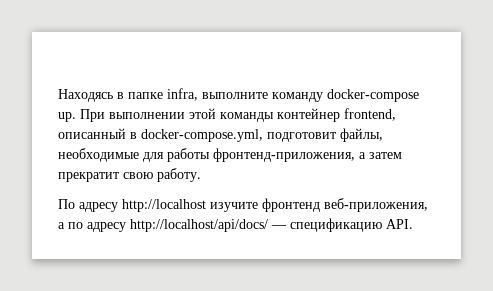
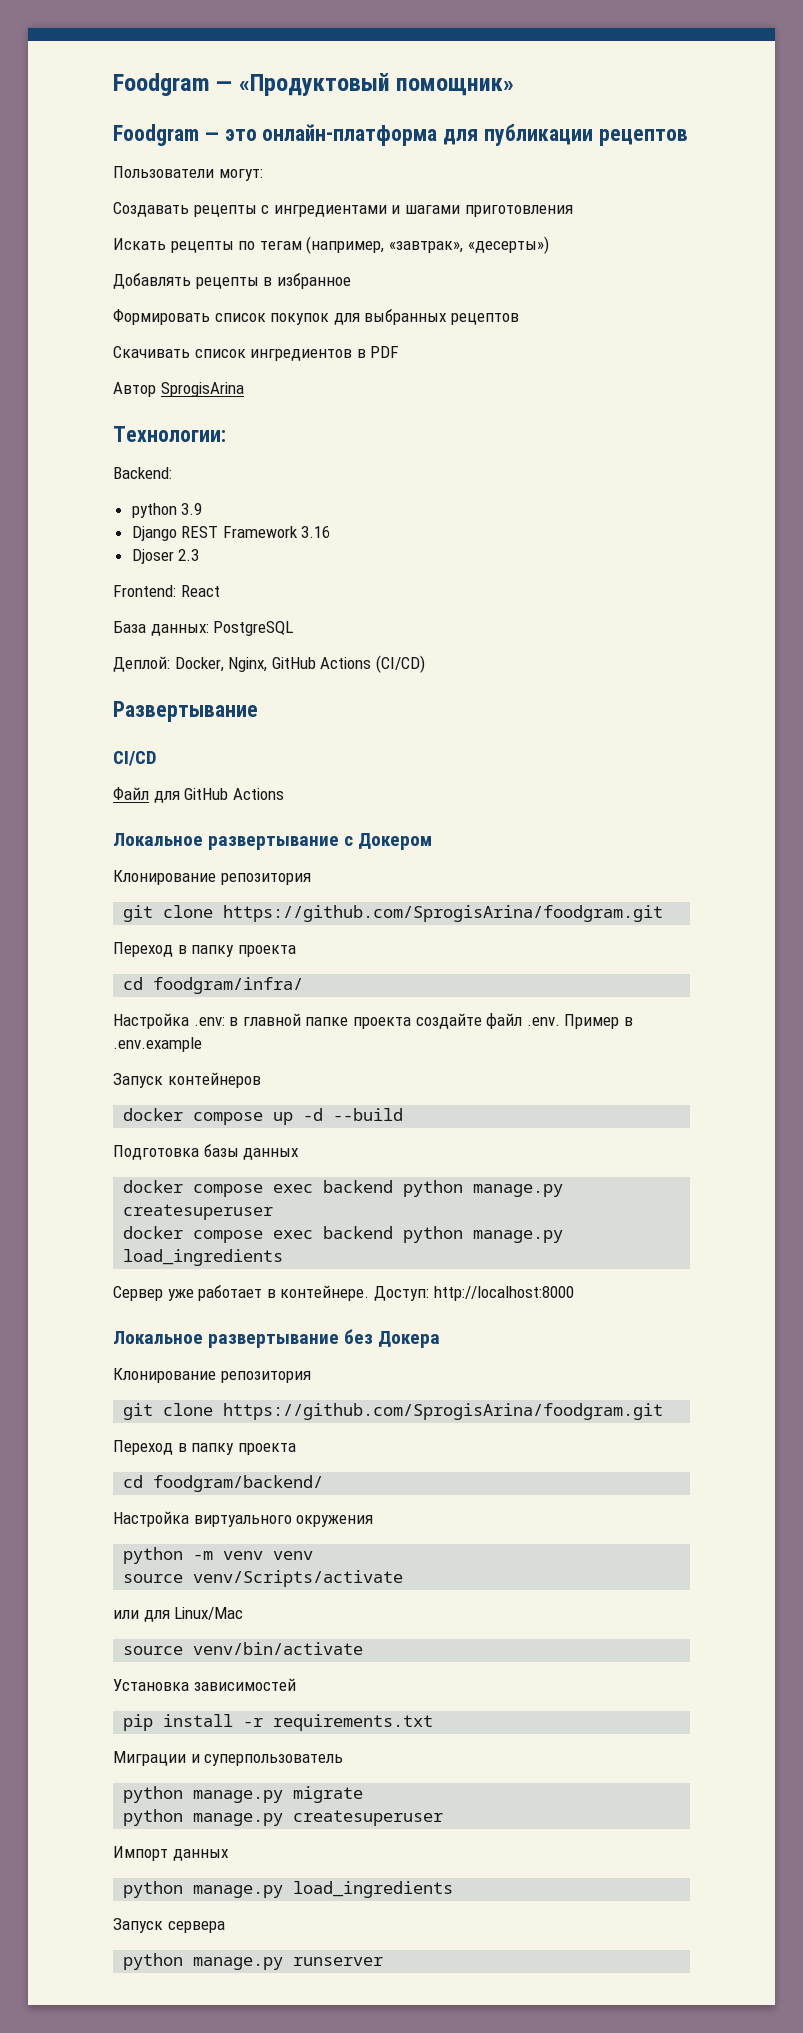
[58,88,419,102] [58,108,396,122] [58,128,383,142] [58,148,402,162] [58,168,201,182] [58,198,428,212] [58,218,413,232] Находясь в папке infra, выполните команду docker-compose up. При выполнении этой команды контейнер frontend, описанный в docker-compose.yml, подготовит файлы, необходимые для работы фронтенд-приложения, а затем прекратит свою работу. // По адресу http://localhost изучите фронтенд веб-приложения, а по адресу http://localhost/api/docs/ — спецификацию API. -> [113,73,515,96] [113,124,688,146] [113,166,263,181] [113,202,573,217] [113,236,549,254] [113,273,351,289] [113,309,519,325] [113,346,400,361] [113,382,244,397] [113,426,226,442] [113,467,172,479] [131,503,203,518] [131,526,331,541] [131,549,200,564] [113,585,220,597] [113,621,294,636] [113,655,425,673] [113,701,258,722] [113,751,157,766] [113,787,284,803] [113,833,433,850] [113,870,311,885] [123,905,664,922] [113,942,296,957] [123,977,304,994] [113,1013,633,1029] [113,1037,202,1052] [113,1072,261,1088] [123,1108,404,1125] [113,1144,299,1160] [123,1180,564,1197] [123,1204,274,1220] [123,1226,564,1243] [123,1249,284,1266] [113,1285,574,1301] [113,1329,441,1348] [113,1368,311,1383] [123,1403,664,1420] [113,1440,296,1455] [123,1475,324,1492] [113,1511,374,1527] [123,1547,314,1564] [123,1570,404,1587] [113,1607,244,1622] [123,1642,364,1655] [113,1678,296,1691] [123,1714,434,1731] [113,1751,344,1766] [123,1786,364,1803] [123,1809,444,1826] [113,1846,228,1861] [123,1881,454,1898] [113,1918,225,1933] [123,1953,384,1970] Foodgram — «Продуктовый помощник» // Foodgram — это онлайн-платформа для публикации рецептов // Пользователи могут: // Создавать рецепты с ингредиентами и шагами приготовления // Искать рецепты по тегам (например, «завтрак», «десерты») // Добавлять рецепты в избранное // Формировать список покупок для выбранных рецептов // Скачивать список ингредиентов в PDF // Автор SprogisArina // Технологии: // Backend: // python 3.9 // Django REST Framework 3.16 // Djoser 2.3 // Frontend: React // База данных: PostgreSQL // Деплой: Docker, Nginx, GitHub Actions (CI/CD) // Развертывание // CI/CD // Файл для GitHub Actions // Локальное развертывание с Докером // Клонирование репозитория // git clone https://github.com/SprogisArina/foodgram.git // Переход в папку проекта // cd foodgram/infra/ // Настройка .env: в главной папке проекта создайте файл .env. Пример в .env.example // Запуск контейнеров // docker compose up -d --build // Подготовка базы данных // docker compose exec backend python manage.py createsuperuser // docker compose exec backend python manage.py load_ingredients // Сервер уже работает в контейнере. Доступ: http://localhost:8000 // Локальное развертывание без Докера // Клонирование репозитория // git clone https://github.com/SprogisArina/foodgram.git // Переход в папку проекта // cd foodgram/backend/ // Настройка виртуального окружения // python -m venv venv // source venv/Scripts/activate // или для Linux/Mac // source venv/bin/activate // Установка зависимостей // pip install -r requirements.txt // Миграции и суперпользователь // python manage.py migrate // python manage.py createsuperuser // Импорт данных // python manage.py load_ingredients // Запуск сервера // python manage.py runserver

